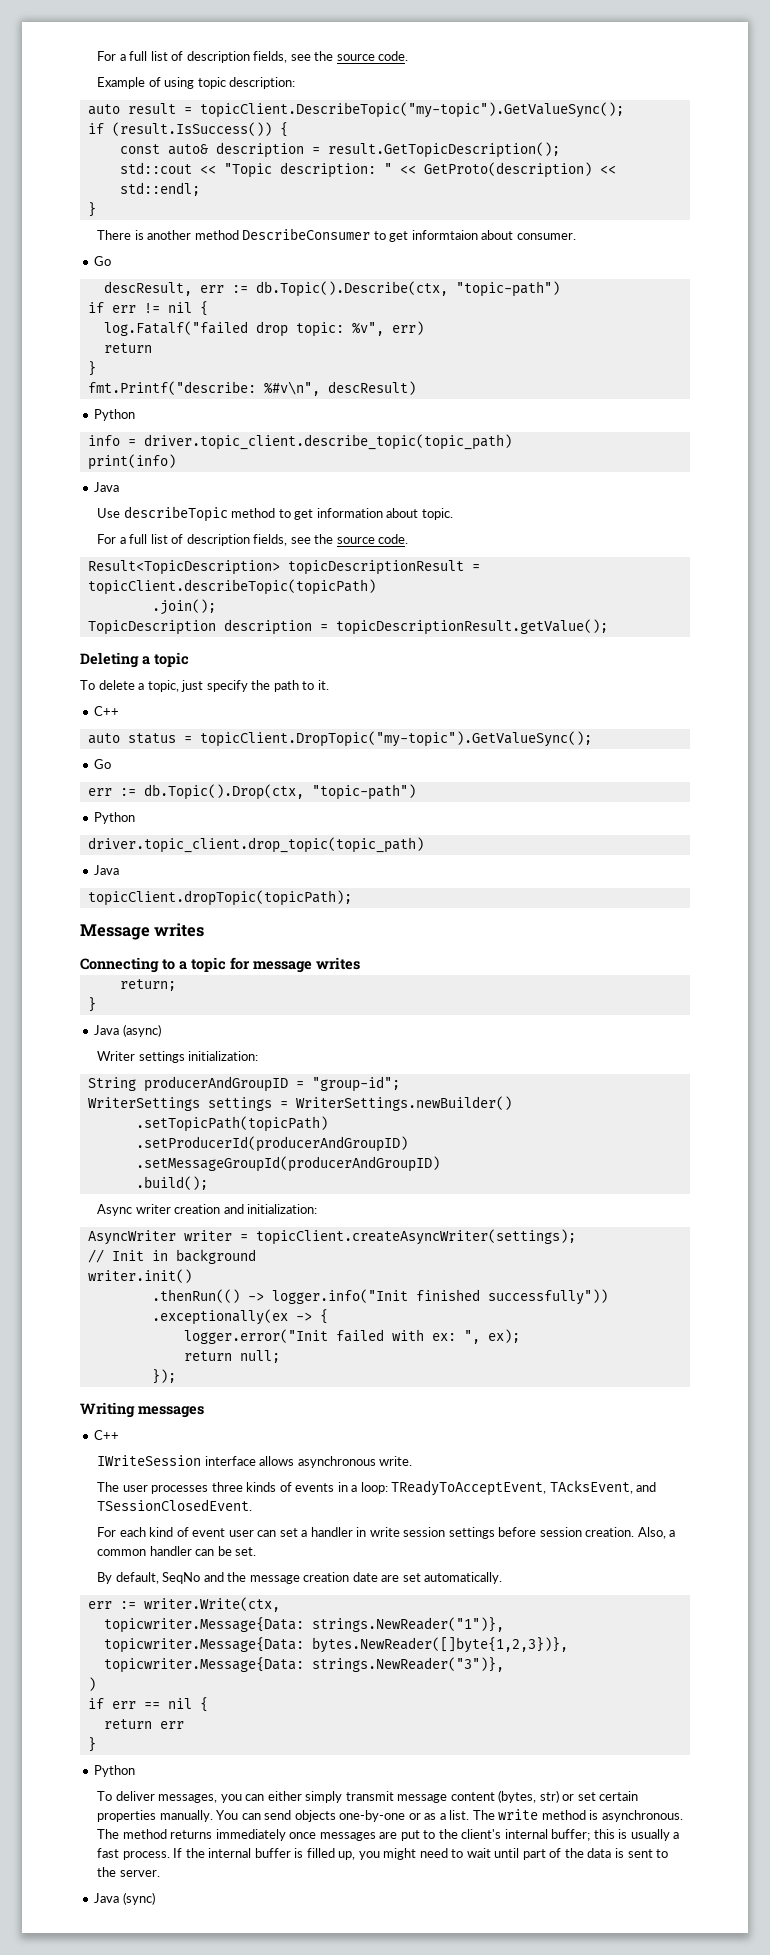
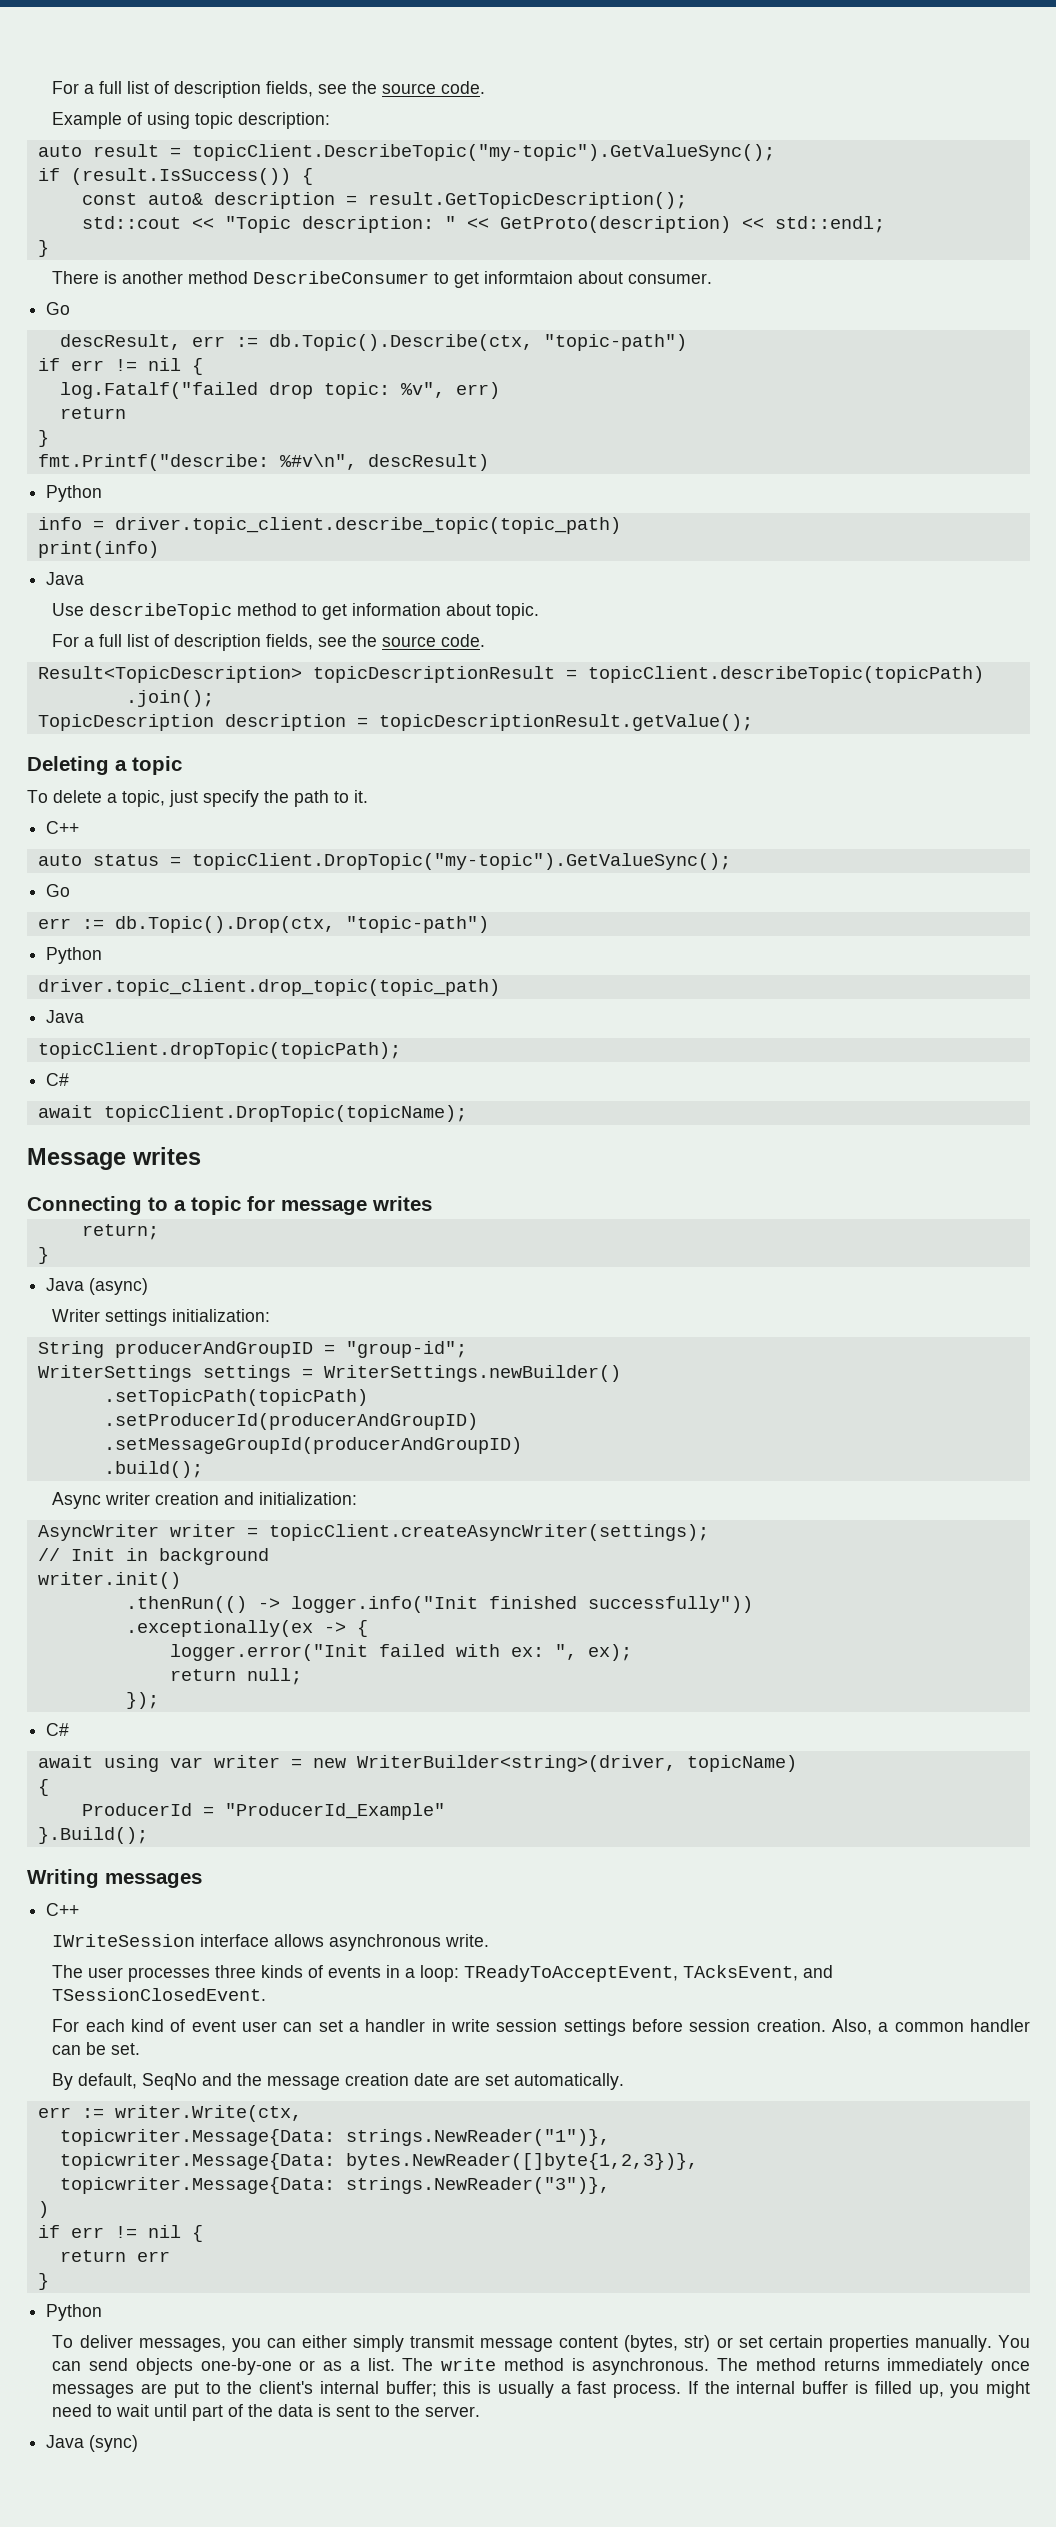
(352, 898) none -> [46,1073,70,1086] [37,1105,467,1122] // C# // await topicClient.DropTopic(topicName);
(176, 1376) none -> [46,1723,70,1736] [37,1755,797,1772] [37,1779,49,1796] [81,1803,445,1820] [37,1827,148,1844] // C# // await using var writer = new WriterBuilder<string>(driver, topicName) // { // ProducerId = "ProducerId_Example" // }.Build();
[143,1702,160,1709] == -> [114,2226,137,2238] !=

